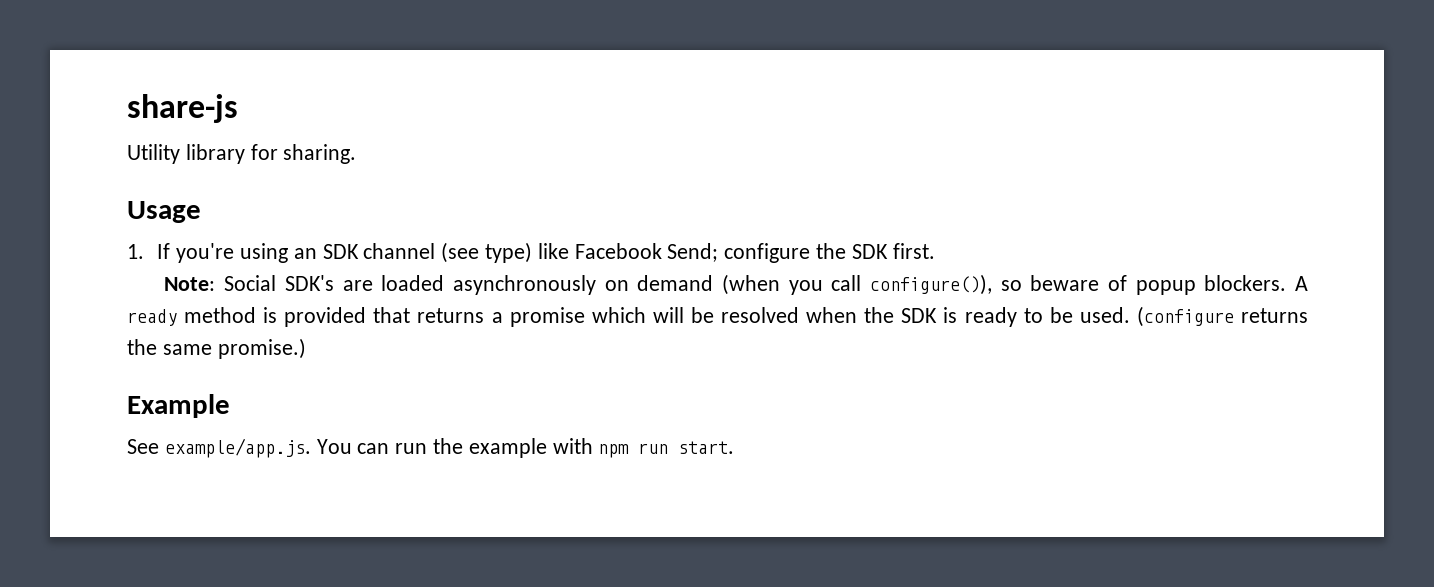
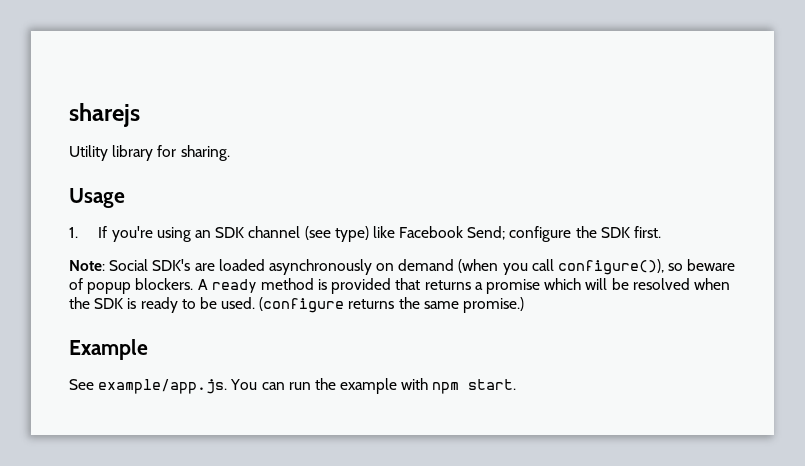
[127,94,238,123] share-js -> [69,103,140,127] sharejs
[638,443,669,454] run -> (460, 388) none

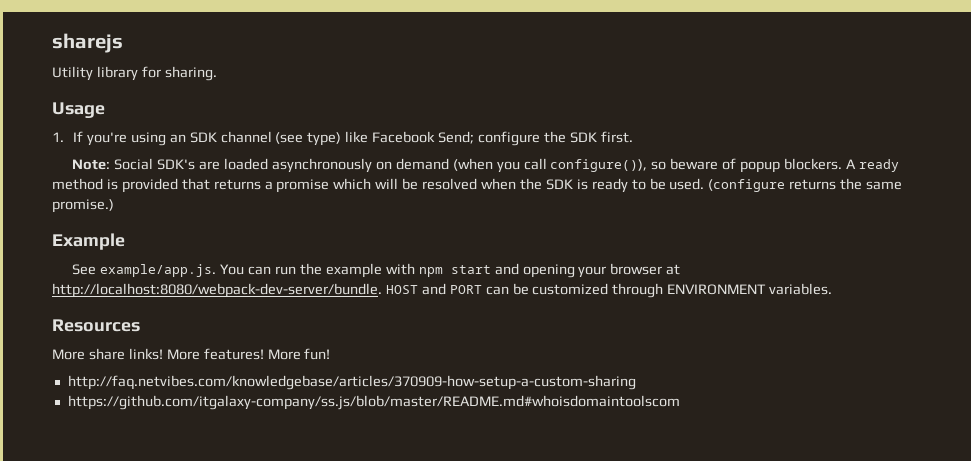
[468,379,517,390] start. -> [450,263,681,278] [52,283,833,298] [52,319,140,332] [52,348,331,360] [67,375,636,390] [67,395,680,410] start and opening your browser at http://localhost:8080/webpack-dev-server/bundle. HOST and PORT can be customized through ENVIRONMENT variables. // Resources // More share links! More features! More fun! // http://faq.netvibes.com/knowledgebase/articles/370909-how-setup-a-custom-sharing // https://github.com/itgalaxy-company/ss.js/blob/master/README.md#whoisdomaintoolscom

